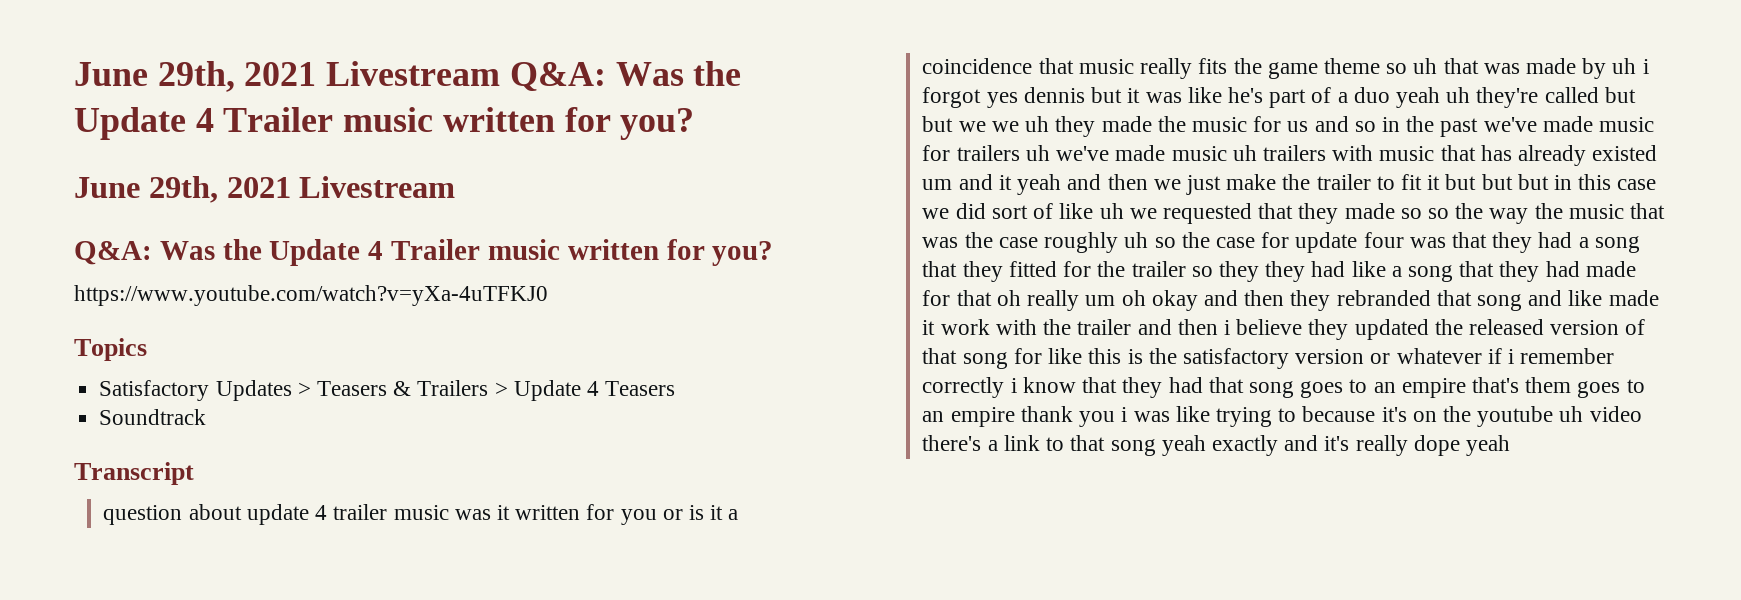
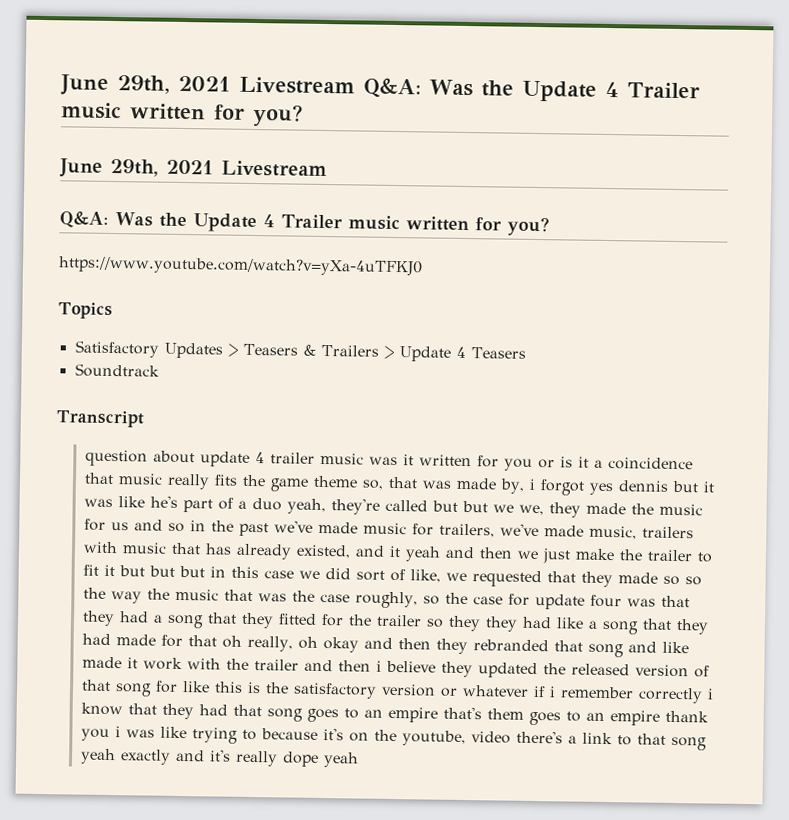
[1386,58,1438,74] so uh -> [361,479,384,490] so,
[1582,58,1637,79] by uh -> [499,478,525,494] by,
[1395,87,1471,108] yeah uh -> [286,498,326,515] yeah,
[991,116,1050,132] we uh -> [518,504,544,516] we,
[956,145,1257,161] trailers uh we've made music uh -> [438,523,637,540] trailers, we've made music,
[1592,145,1658,161] [922,179,953,190] existed um -> [295,544,351,559] existed,
[1059,203,1124,219] like uh -> [409,569,441,583] like,
[1044,232,1149,253] roughly uh -> [354,591,418,609] roughly,
[1027,290,1116,311] really um -> [246,635,293,652] really,
[1477,406,1584,427] youtube uh -> [401,730,466,747] youtube,

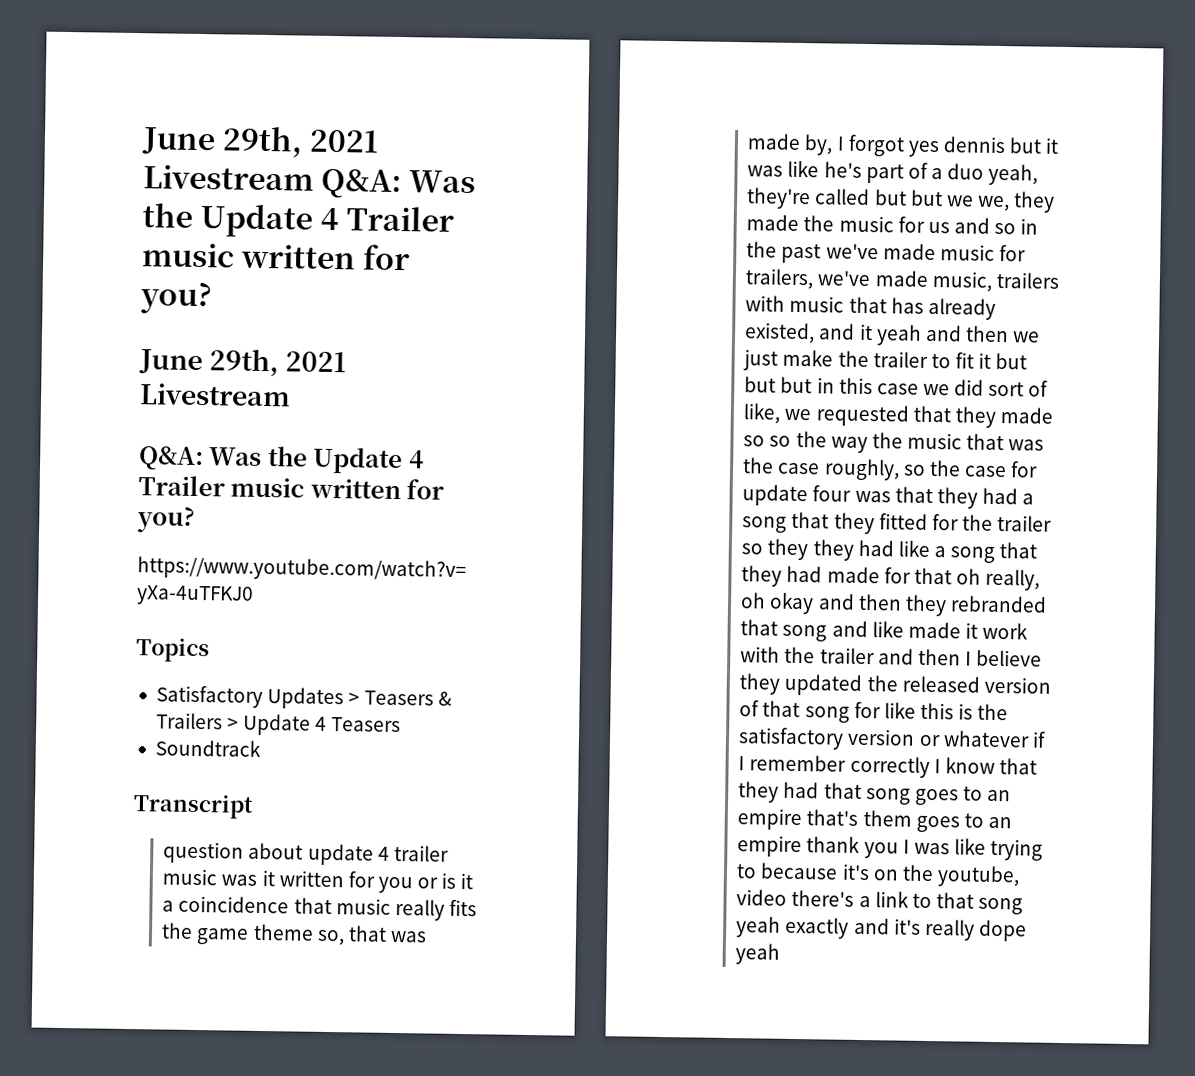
[528,478,536,490] i -> [836,136,845,151] I
[375,660,382,672] i -> [964,651,972,666] I
[548,686,556,698] i -> [738,756,746,771] I
[706,688,714,700] i -> [933,759,941,774] I
[114,726,121,738] i -> [902,839,910,854] I

